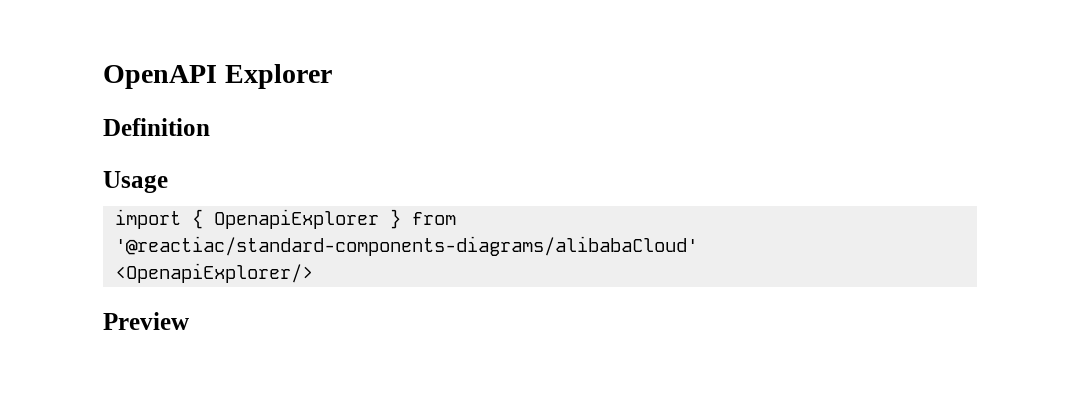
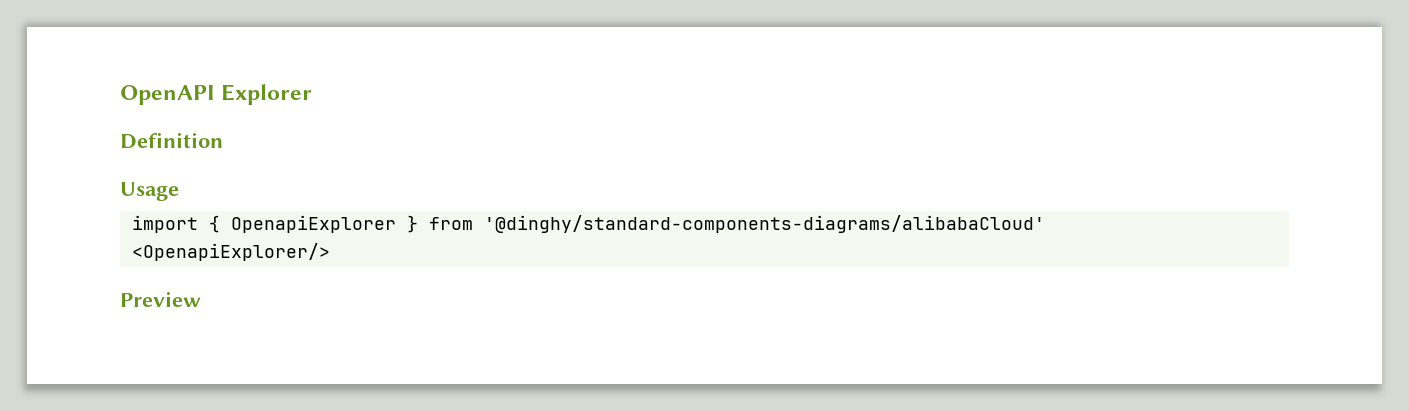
[115,236,698,256] '@reactiac/standard-components-diagrams/alibabaCloud' -> [484,215,1045,233] '@dinghy/standard-components-diagrams/alibabaCloud'

